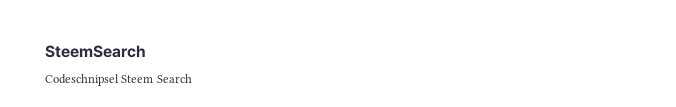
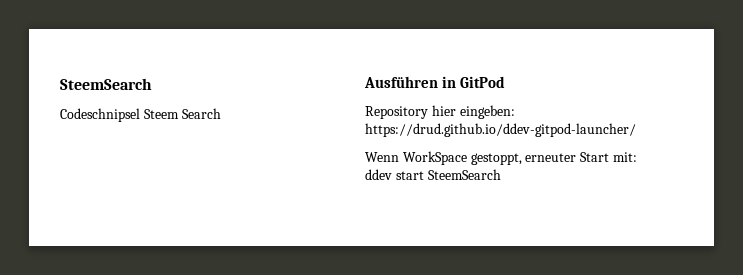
(192, 78) none -> [364,76,505,88] [365,105,515,119] [365,123,636,137] [365,151,637,165] [365,169,501,180] // Ausführen in GitPod // Repository hier eingeben: https://drud.github.io/ddev-gitpod-launcher/ // Wenn WorkSpace gestoppt, erneuter Start mit: ddev start SteemSearch

